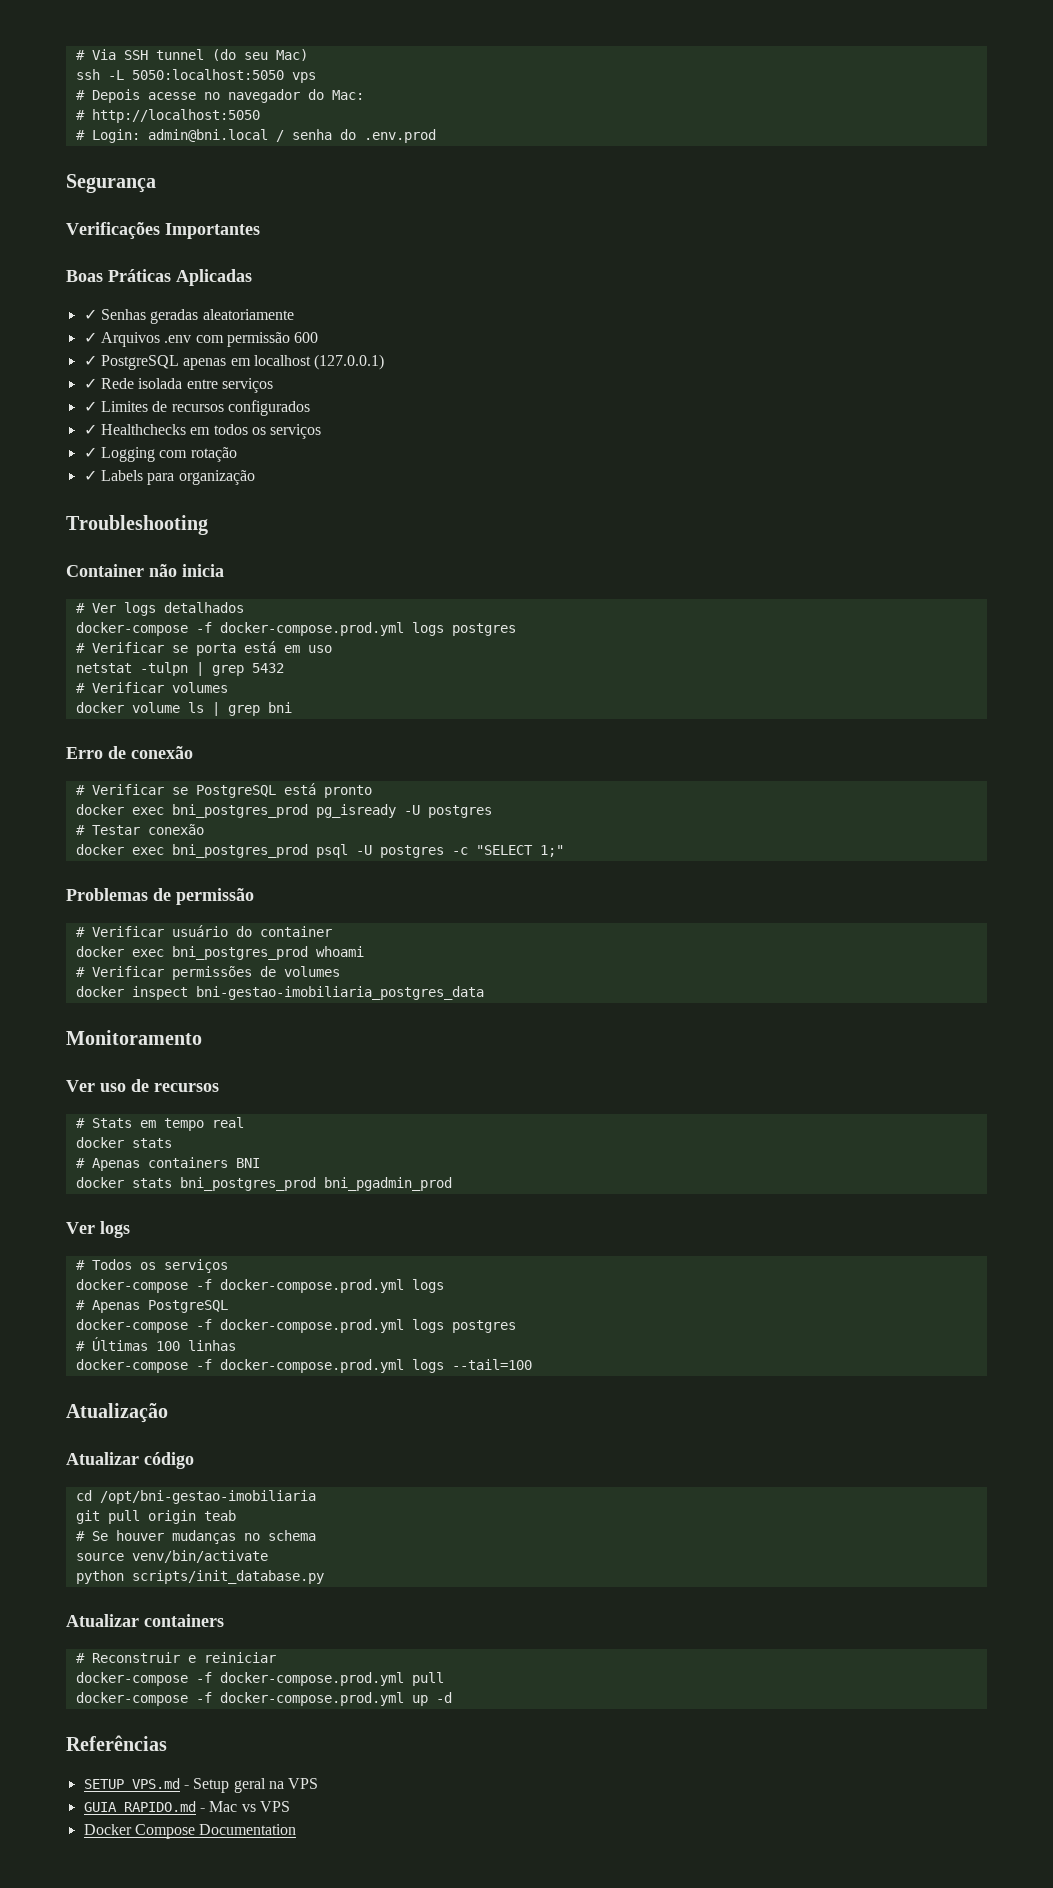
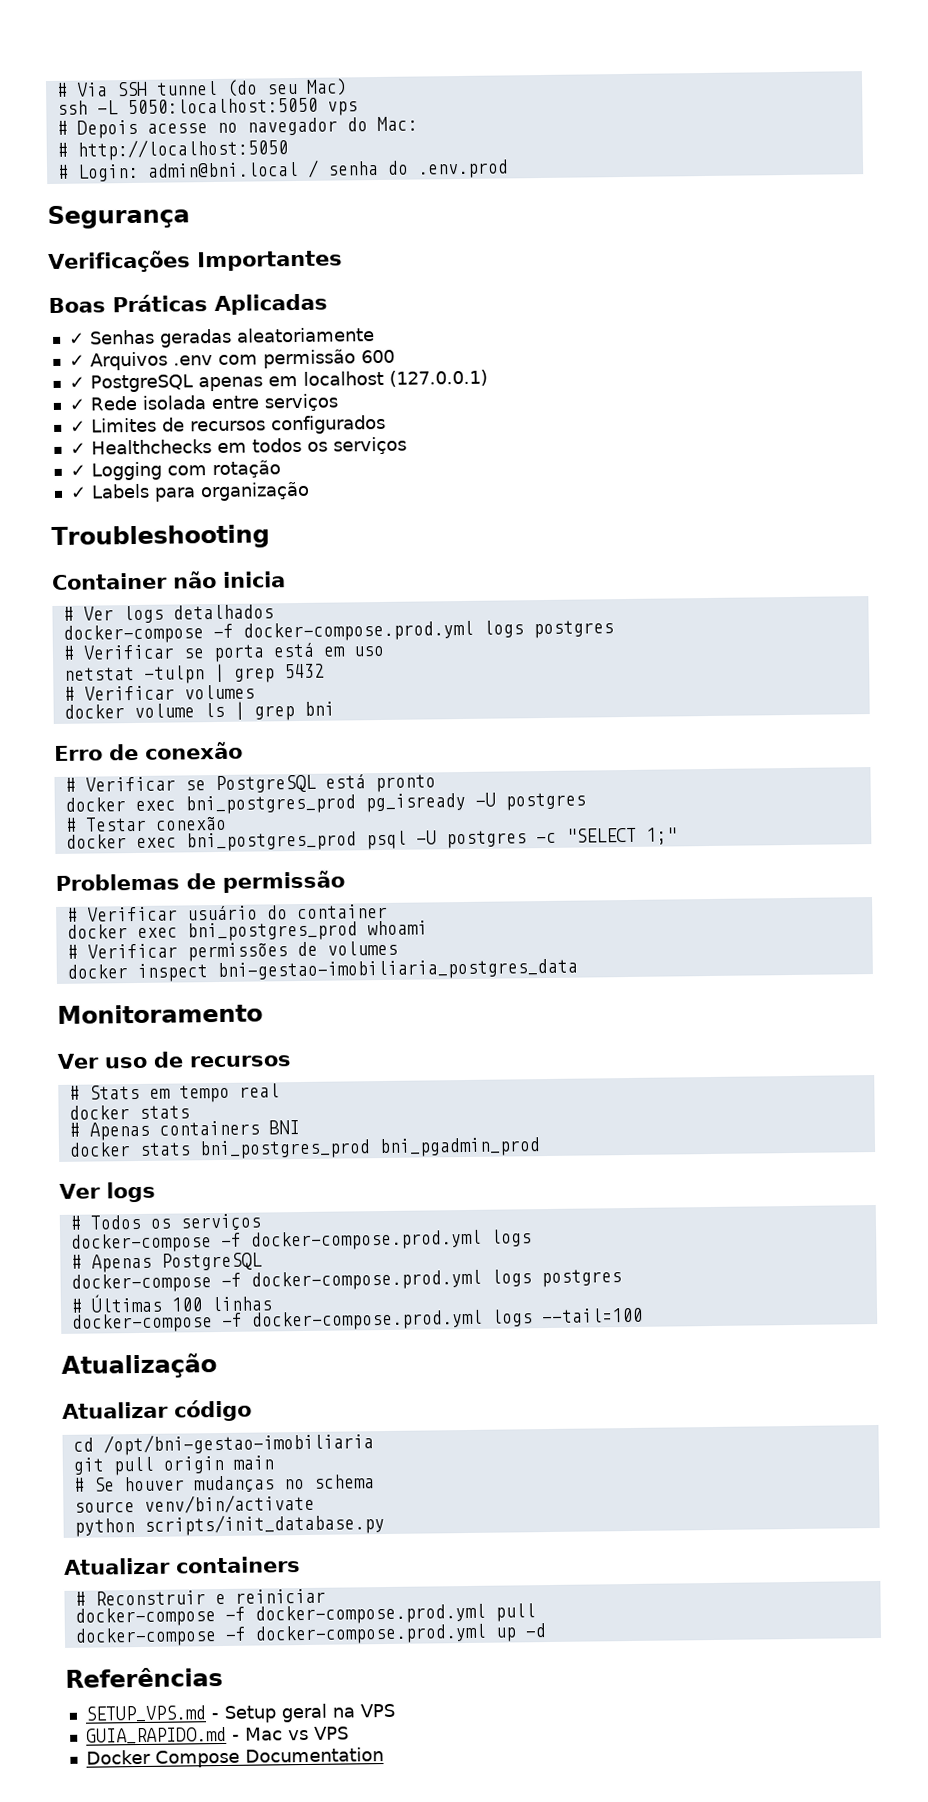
[203,1510,236,1521] teab -> [232,1455,274,1470] main

